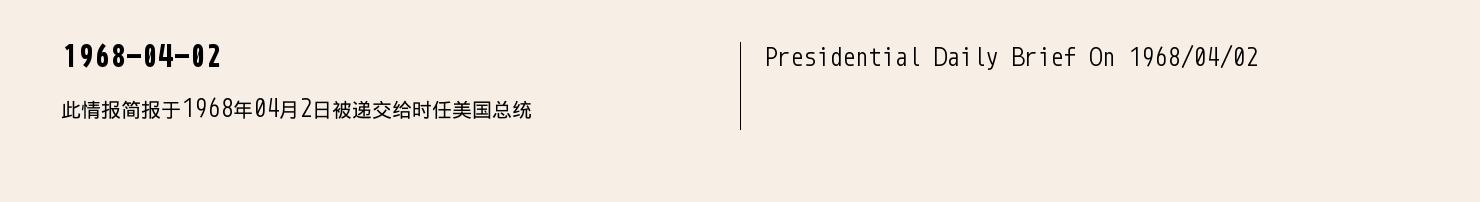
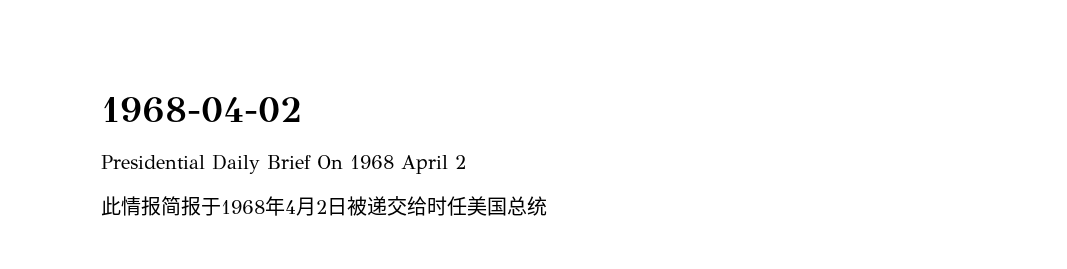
(221, 55) none -> [101,154,466,174] // Presidential Daily Brief On 1968 April 2
[253,98,279,117] 04 -> [285,200,296,214] 4
[764,44,1258,70] // Presidential Daily Brief On 1968/04/02 -> (547, 206) none

